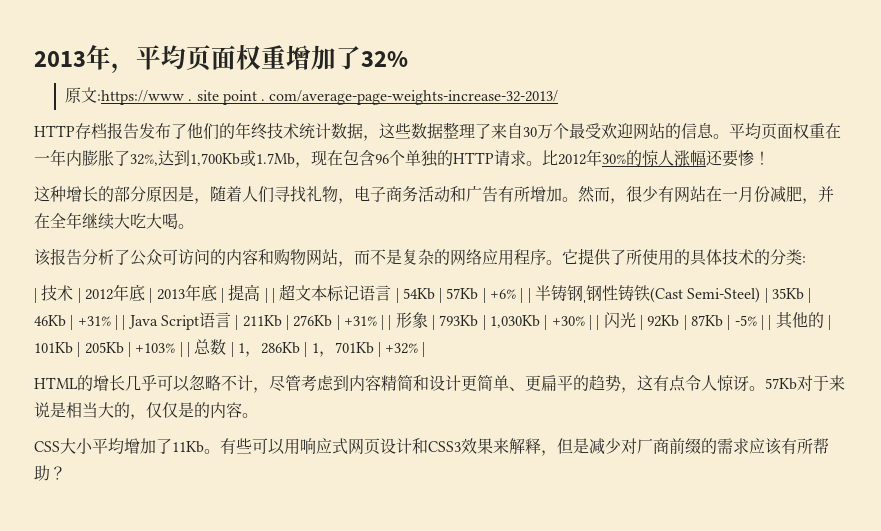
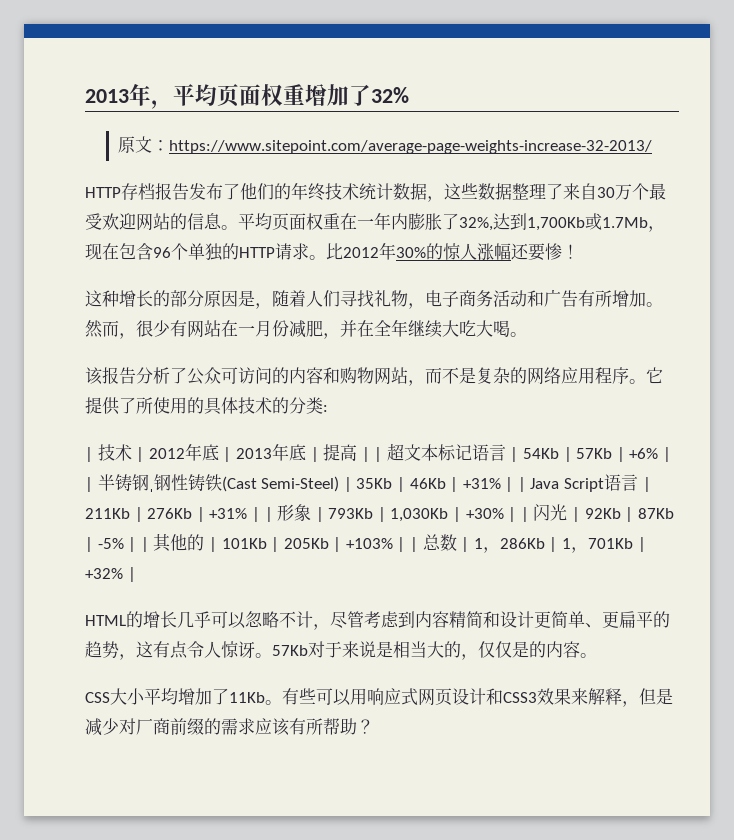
[96,90,559,105] :https://www . site point . com/average-page-weights-increase-32-2013/ -> [151,140,652,154] ：https://www.sitepoint.com/average-page-weights-increase-32-2013/

